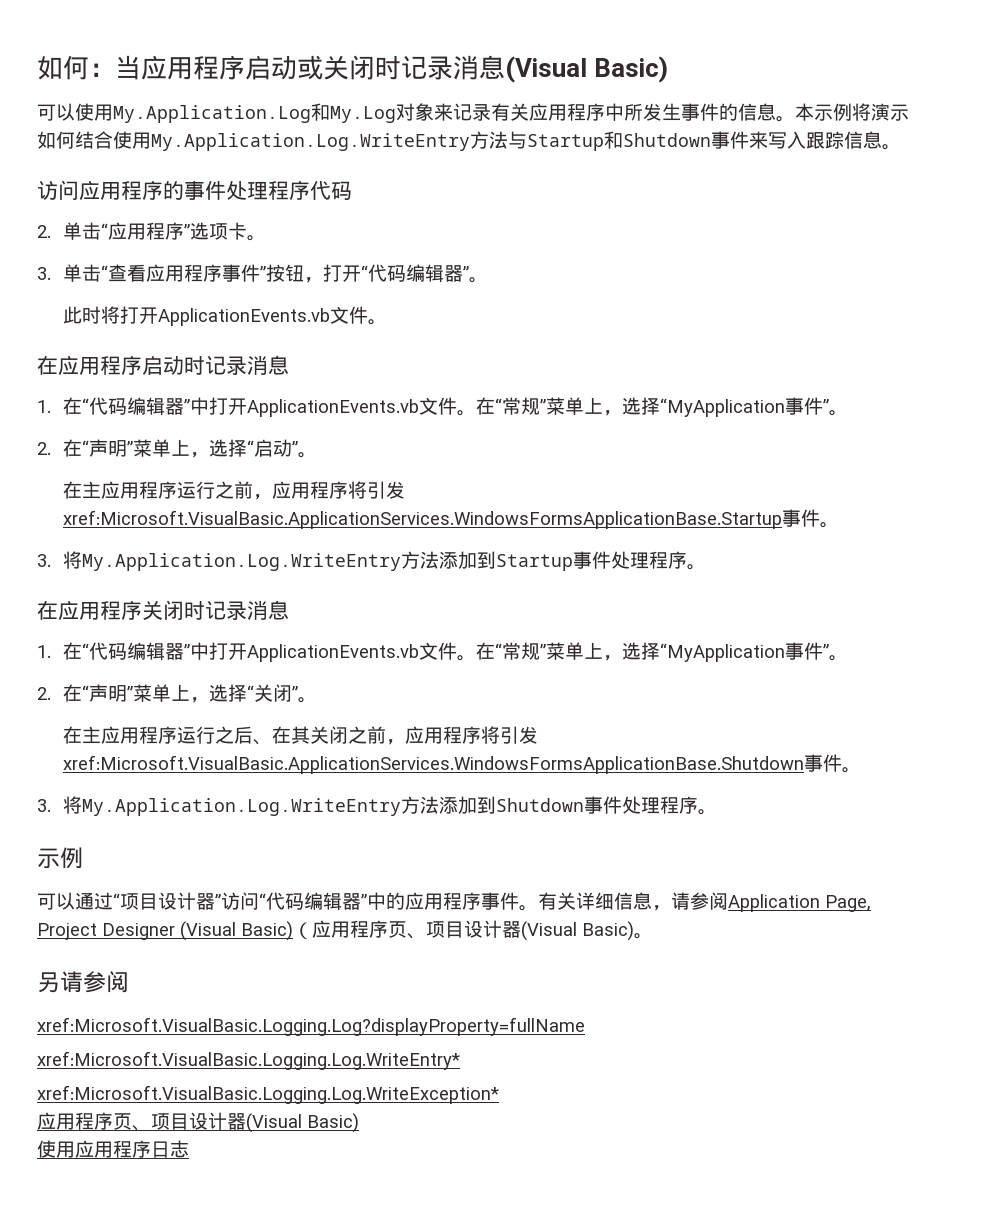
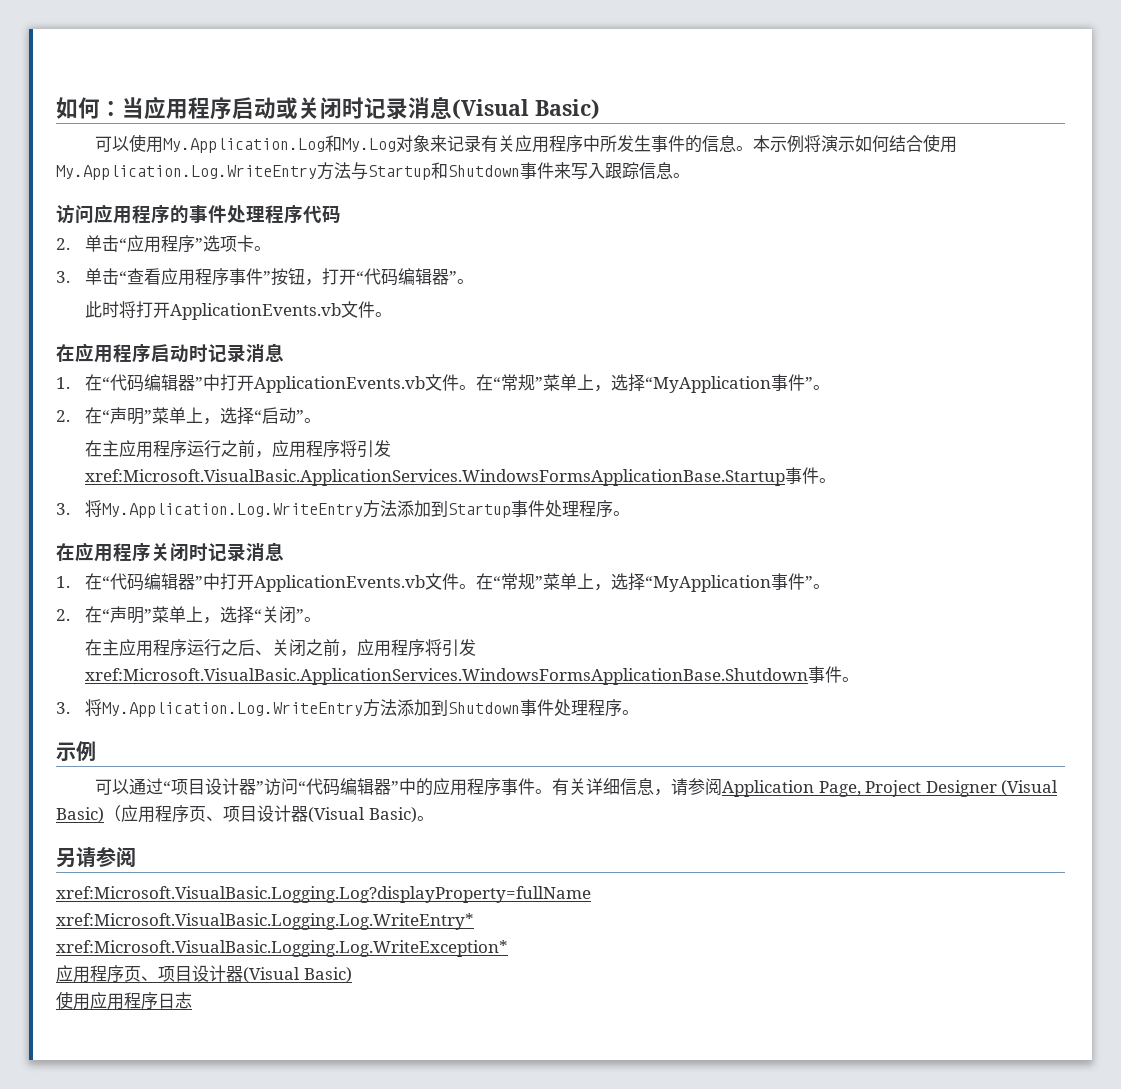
[272,726,311,744] 在其 -> (272, 652) none

